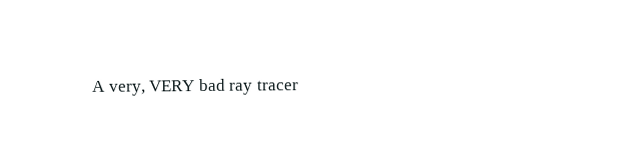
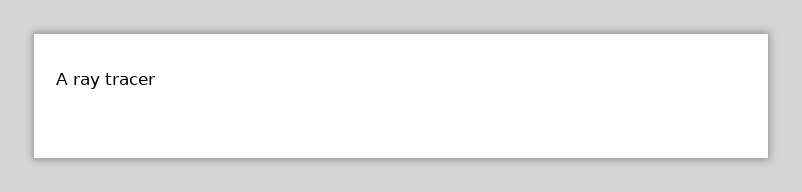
[108,78,226,96] very, VERY bad -> (68, 79) none

